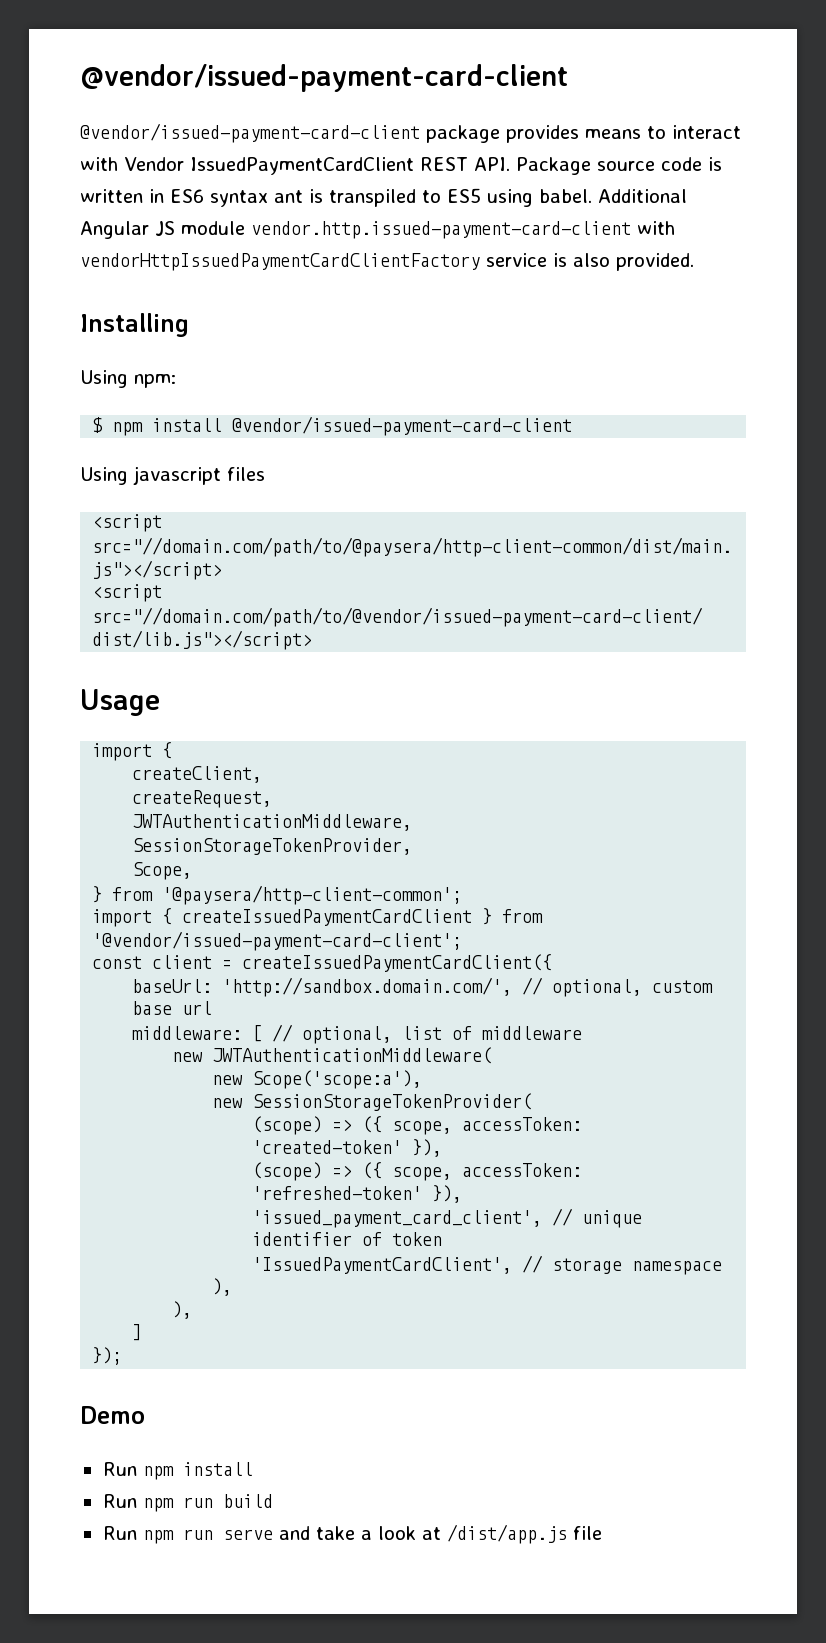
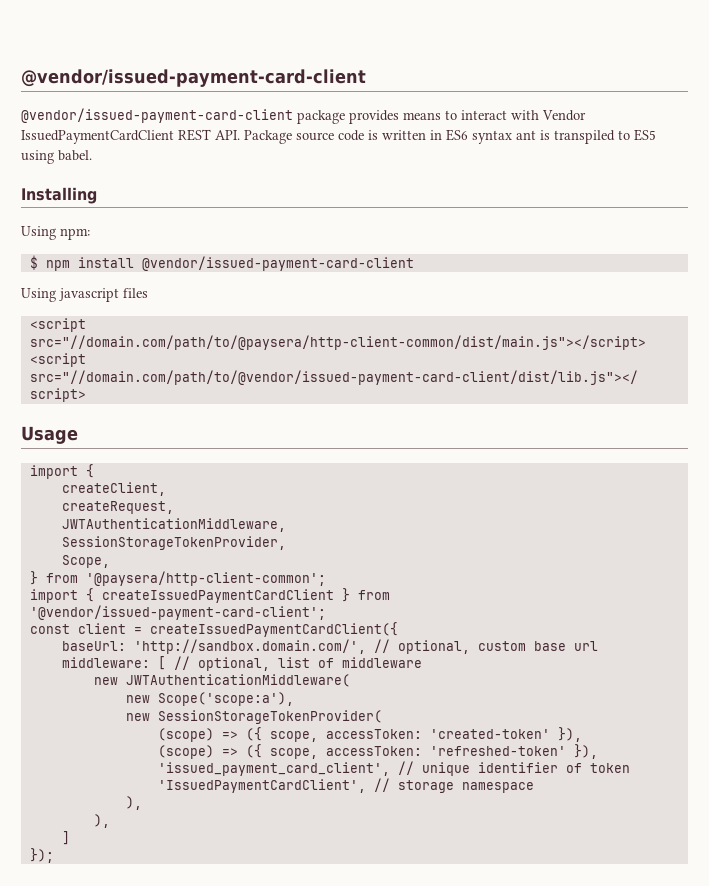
[598,189,687,203] [80,221,675,239] [80,253,694,271] Additional Angular JS module vendor.http.issued-payment-card-client with vendorHttpIssuedPaymentCardClientFactory service is also provided. -> (92, 155) none
[80,1406,145,1424] [102,1462,253,1480] [102,1494,273,1512] [102,1524,602,1544] // Demo // Run npm install // Run npm run build // Run npm run serve and take a look at /dist/app.js file -> (54, 855) none

